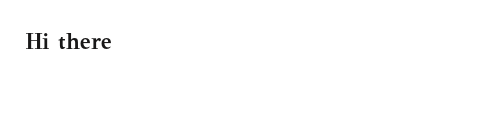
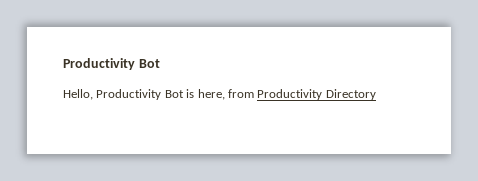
[25,33,112,50] Hi there -> [63,58,160,70] [63,89,376,100] Productivity Bot // Hello, Productivity Bot is here, from Productivity Directory

